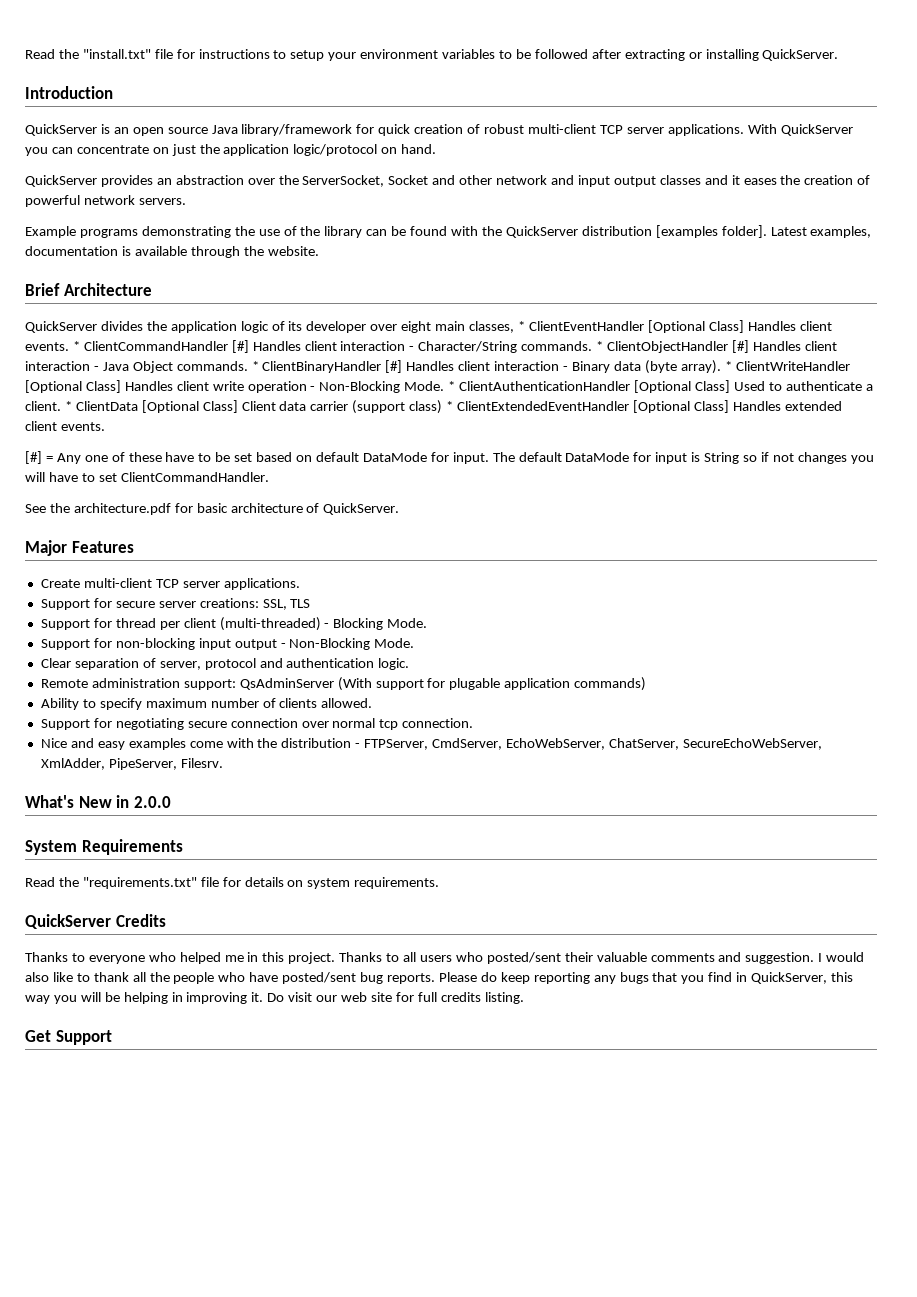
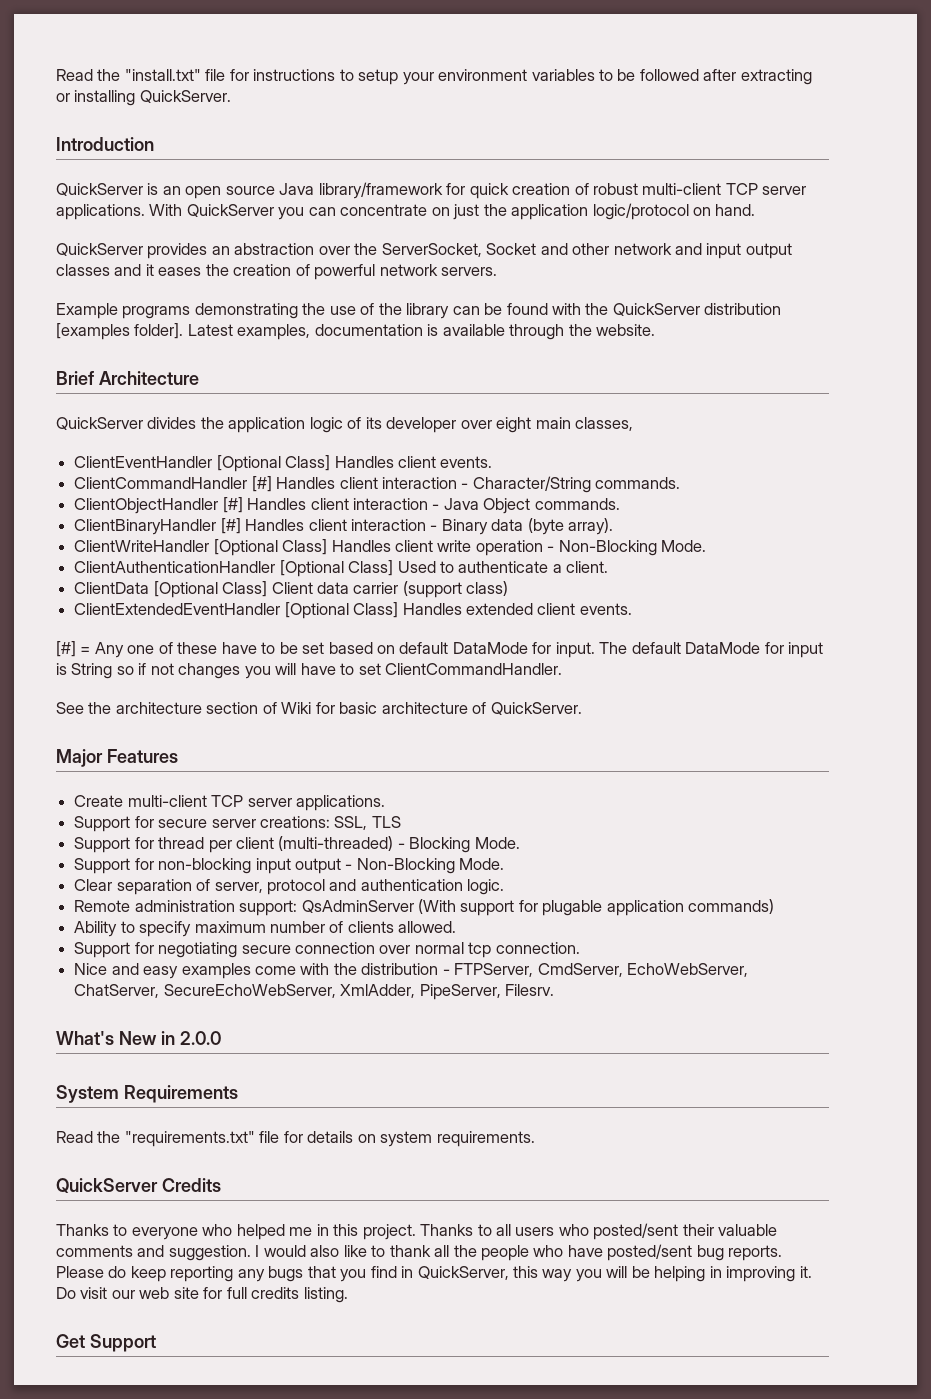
[517,321,525,331] * -> (634, 424) //
[72,341,80,351] * -> (493, 462) //
[596,341,604,351] * -> (681, 483) //
[251,361,259,371] * -> (620, 504) //
[724,361,732,371] * -> (614, 526) //
[448,381,456,391] * -> (707, 546) //
[64,401,72,411] * -> (609, 567) //
[446,401,454,411] * -> (509, 588) //
[73,503,171,515] architecture.pdf -> [115,702,312,714] architecture section of Wiki

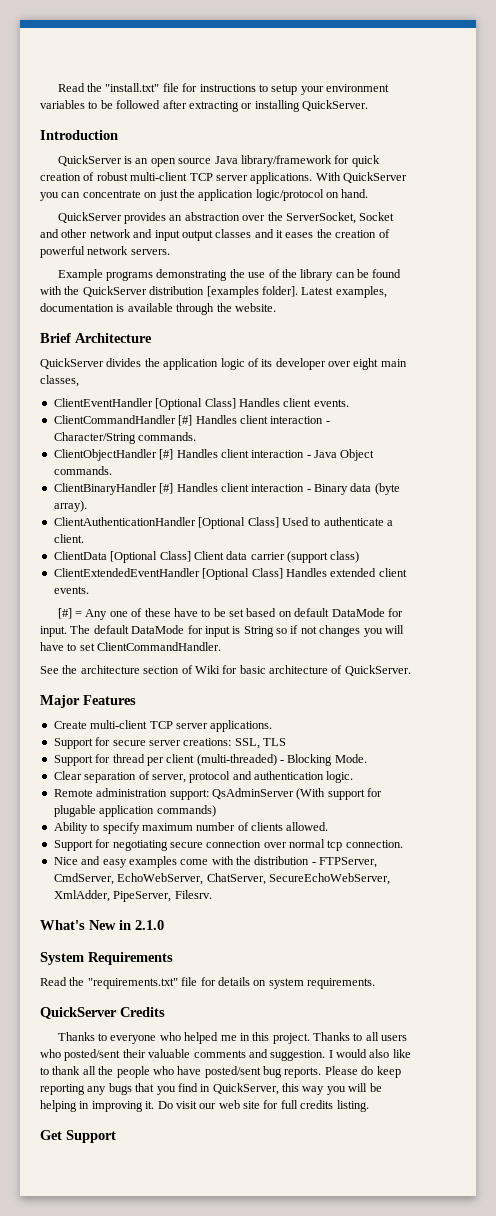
[74,539,707,556] // ClientWriteHandler [Optional Class] Handles client write operation - Non-Blocking Mode. -> (87, 506) none
[74,858,505,874] // Support for non-blocking input output - Non-Blocking Mode. -> (367, 758) none
[179,1031,221,1045] 2.0.0 -> [135,920,164,930] 2.1.0

